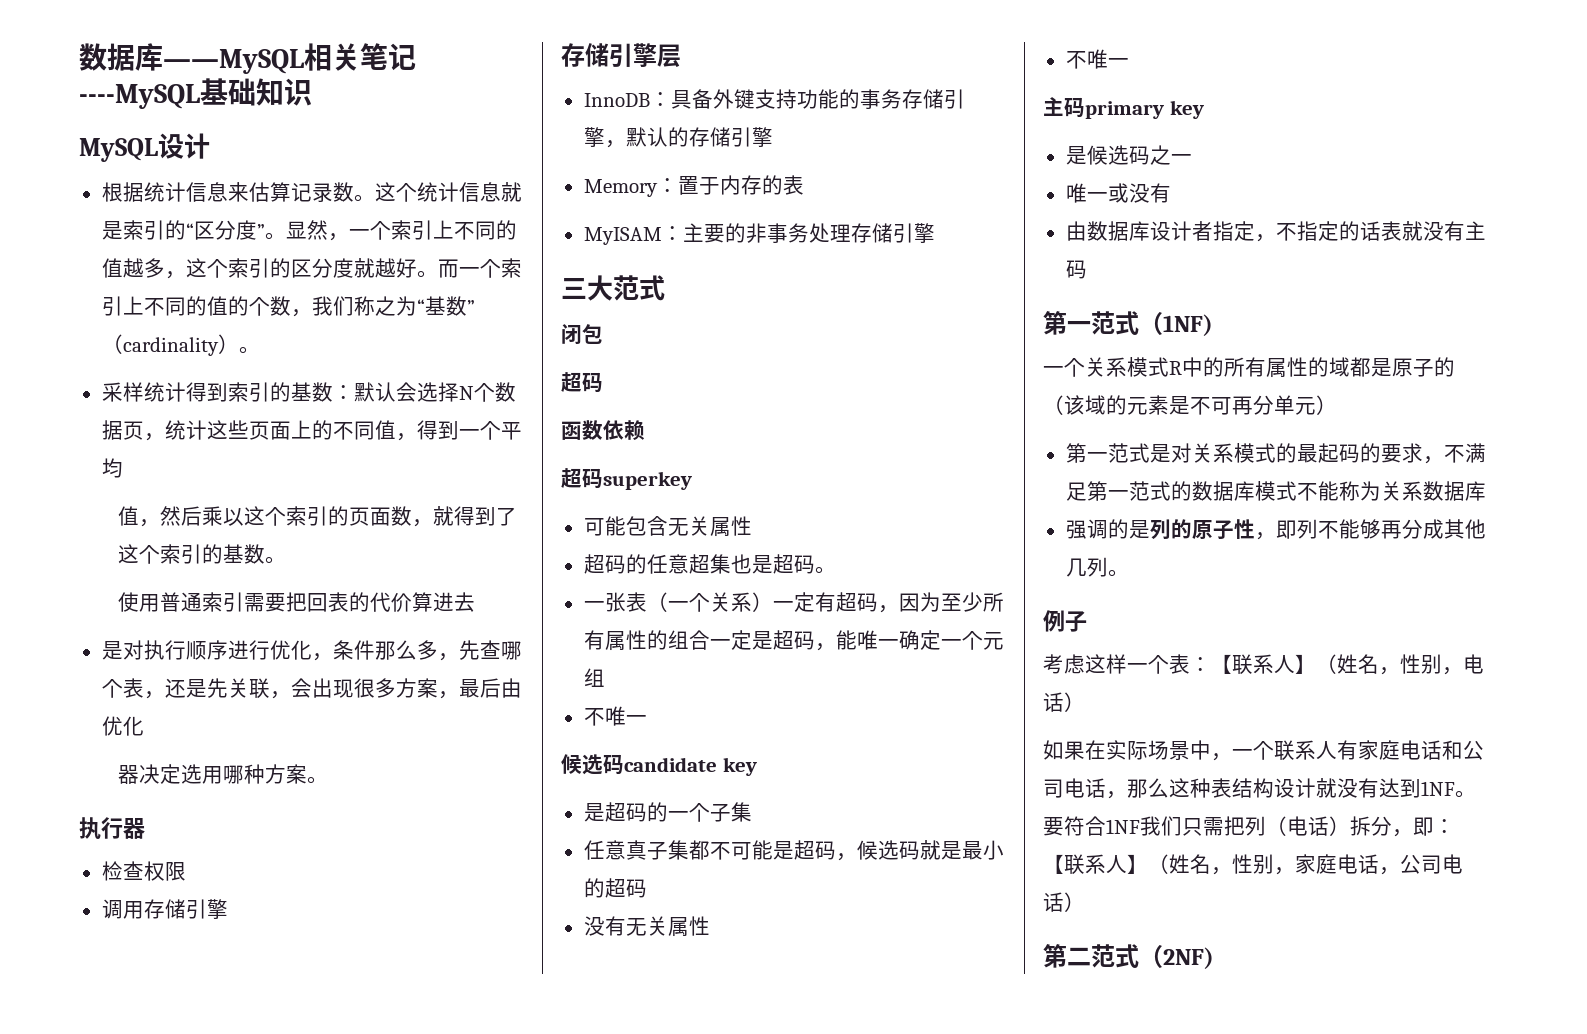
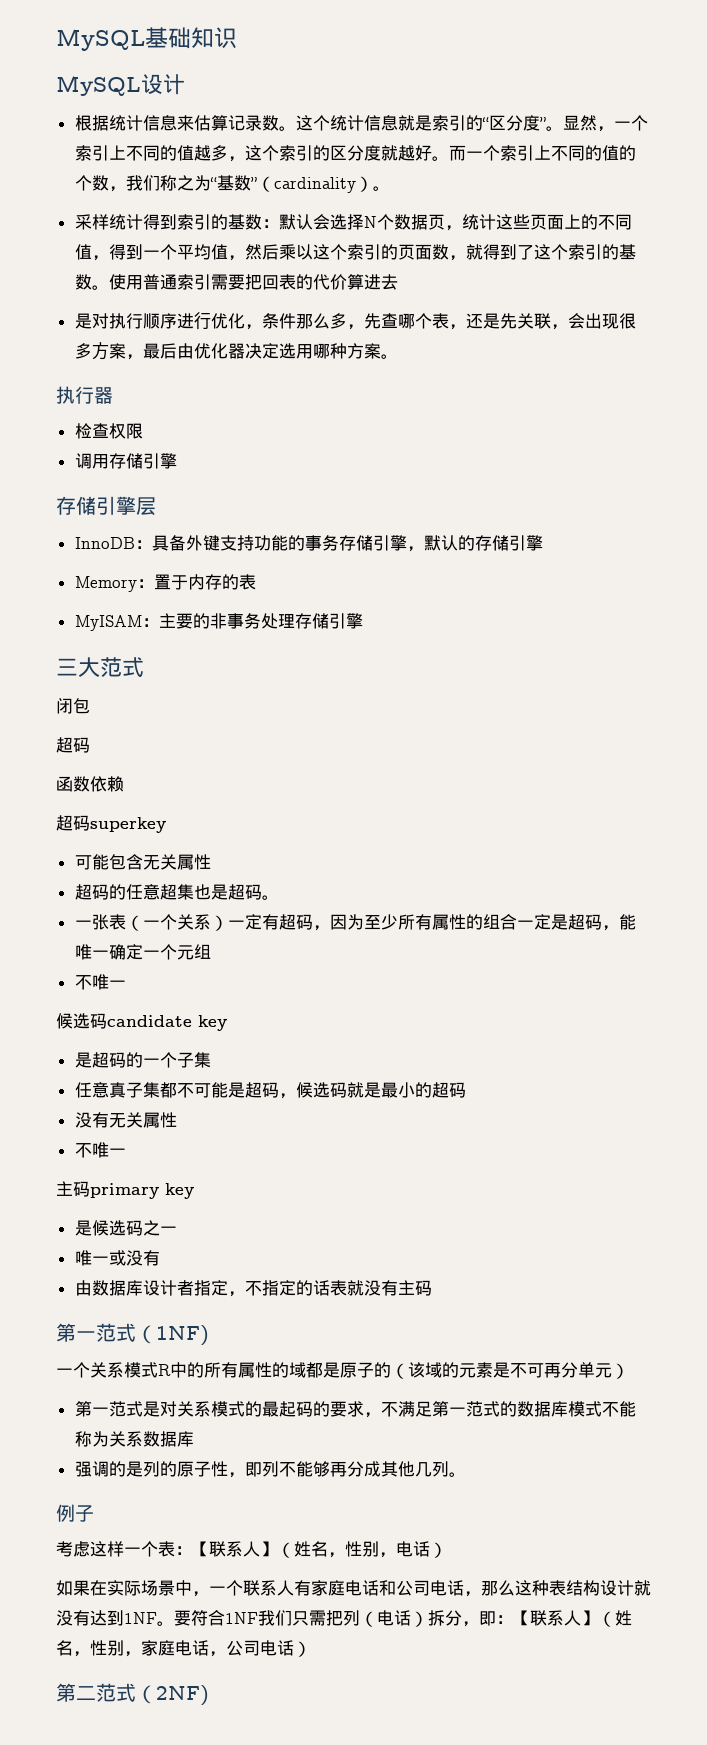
[79,43,416,74] [79,84,200,109] 数据库——MySQL相关笔记----MySQL -> [56,29,145,51] MySQL
(123, 468) // -> (211, 252) none
(286, 560) // -> (109, 287) none
(144, 726) // -> (228, 351) none

